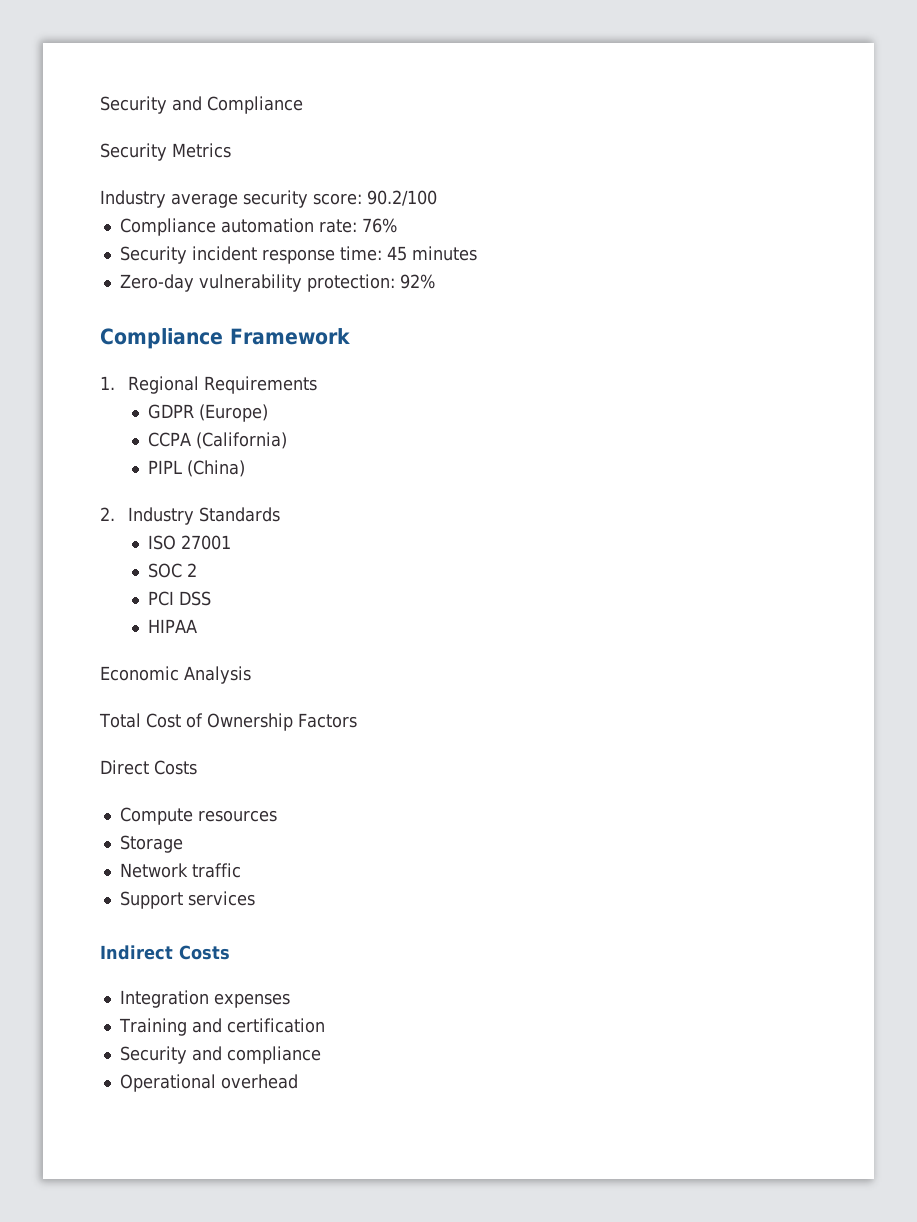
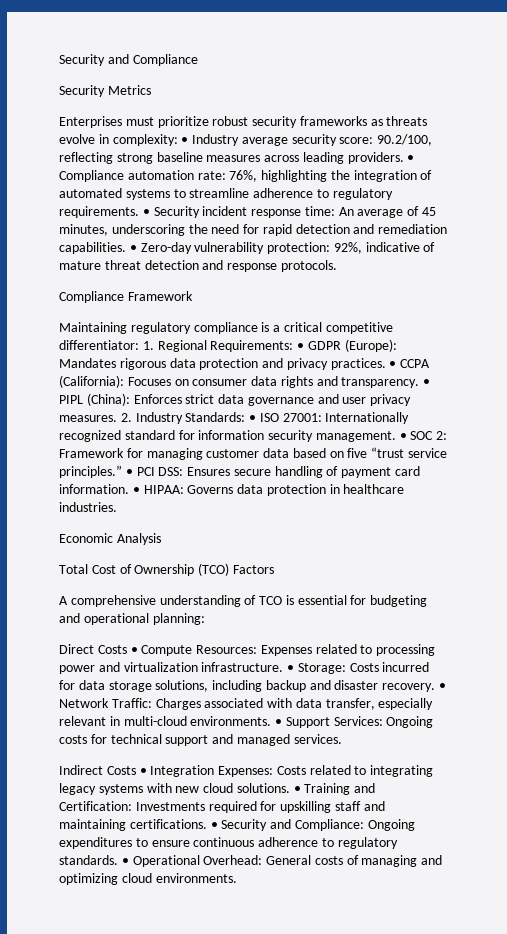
[100,190,437,208] [119,218,397,236] [119,246,477,264] [119,274,435,292] [100,328,350,349] [100,376,318,394] [148,404,269,422] [148,432,288,449] [148,460,246,477] [100,507,281,525] [148,535,232,550] [148,563,198,578] [148,591,212,606] [148,619,198,633] Industry average security score: 90.2/100 // Compliance automation rate: 76% // Security incident response time: 45 minutes // Zero-day vulnerability protection: 92% // Compliance Framework // 1. Regional Requirements // GDPR (Europe) // CCPA (California) // PIPL (China) // 2. Industry Standards // ISO 27001 // SOC 2 // PCI DSS // HIPAA -> [59,116,428,128] [59,134,433,146] [59,152,415,164] [59,170,433,182] [59,188,393,200] [59,206,437,218] [59,224,448,236] [59,242,436,254] [59,260,337,272] [59,291,193,303] [59,322,393,334] [59,339,397,352] [59,358,431,370] [59,375,431,388] [59,393,412,406] [59,412,410,424] [59,430,448,442] [59,447,448,460] [59,465,421,478] [59,484,405,496] [59,502,117,512] Enterprises must prioritize robust security frameworks as threats evolve in complexity: • Industry average security score: 90.2/100, reflecting strong baseline measures across leading providers. • Compliance automation rate: 76%, highlighting the integration of automated systems to streamline adherence to regulatory requirements. • Security incident response time: An average of 45 minutes, underscoring the need for rapid detection and remediation capabilities. • Zero-day vulnerability protection: 92%, indicative of mature threat detection and response protocols. // Compliance Framework // Maintaining regulatory compliance is a critical competitive differentiator: 1. Regional Requirements: • GDPR (Europe): Mandates rigorous data protection and privacy practices. • CCPA (California): Focuses on consumer data rights and transparency. • PIPL (China): Enforces strict data governance and user privacy measures. 2. Industry Standards: • ISO 27001: Internationally recognized standard for information security management. • SOC 2: Framework for managing customer data based on five “trust service principles.” • PCI DSS: Ensures secure handling of payment card information. • HIPAA: Governs data protection in healthcare industries.
(293, 722) none -> [198,563,230,576] (TCO)
[100,760,197,775] [119,807,277,825] [119,835,183,853] [119,863,241,878] [119,891,255,909] [100,945,230,960] [119,990,290,1008] [118,1018,325,1036] [119,1046,321,1064] [119,1074,298,1092] Direct Costs // Compute resources // Storage // Network traffic // Support services // Indirect Costs // Integration expenses // Training and certification // Security and compliance // Operational overhead -> [59,595,428,607] [59,613,205,625] [59,644,436,656] [59,662,430,674] [59,680,447,692] [59,698,434,710] [59,716,434,728] [59,734,342,746] [59,765,434,777] [59,783,376,795] [59,801,385,813] [59,819,415,831] [59,837,398,849] [59,855,443,867] [59,873,237,885] A comprehensive understanding of TCO is essential for budgeting and operational planning: // Direct Costs • Compute Resources: Expenses related to processing power and virtualization infrastructure. • Storage: Costs incurred for data storage solutions, including backup and disaster recovery. • Network Traffic: Charges associated with data transfer, especially relevant in multi-cloud environments. • Support Services: Ongoing costs for technical support and managed services. // Indirect Costs • Integration Expenses: Costs related to integrating legacy systems with new cloud solutions. • Training and Certification: Investments required for upskilling staff and maintaining certifications. • Security and Compliance: Ongoing expenditures to ensure continuous adherence to regulatory standards. • Operational Overhead: General costs of managing and optimizing cloud environments.

